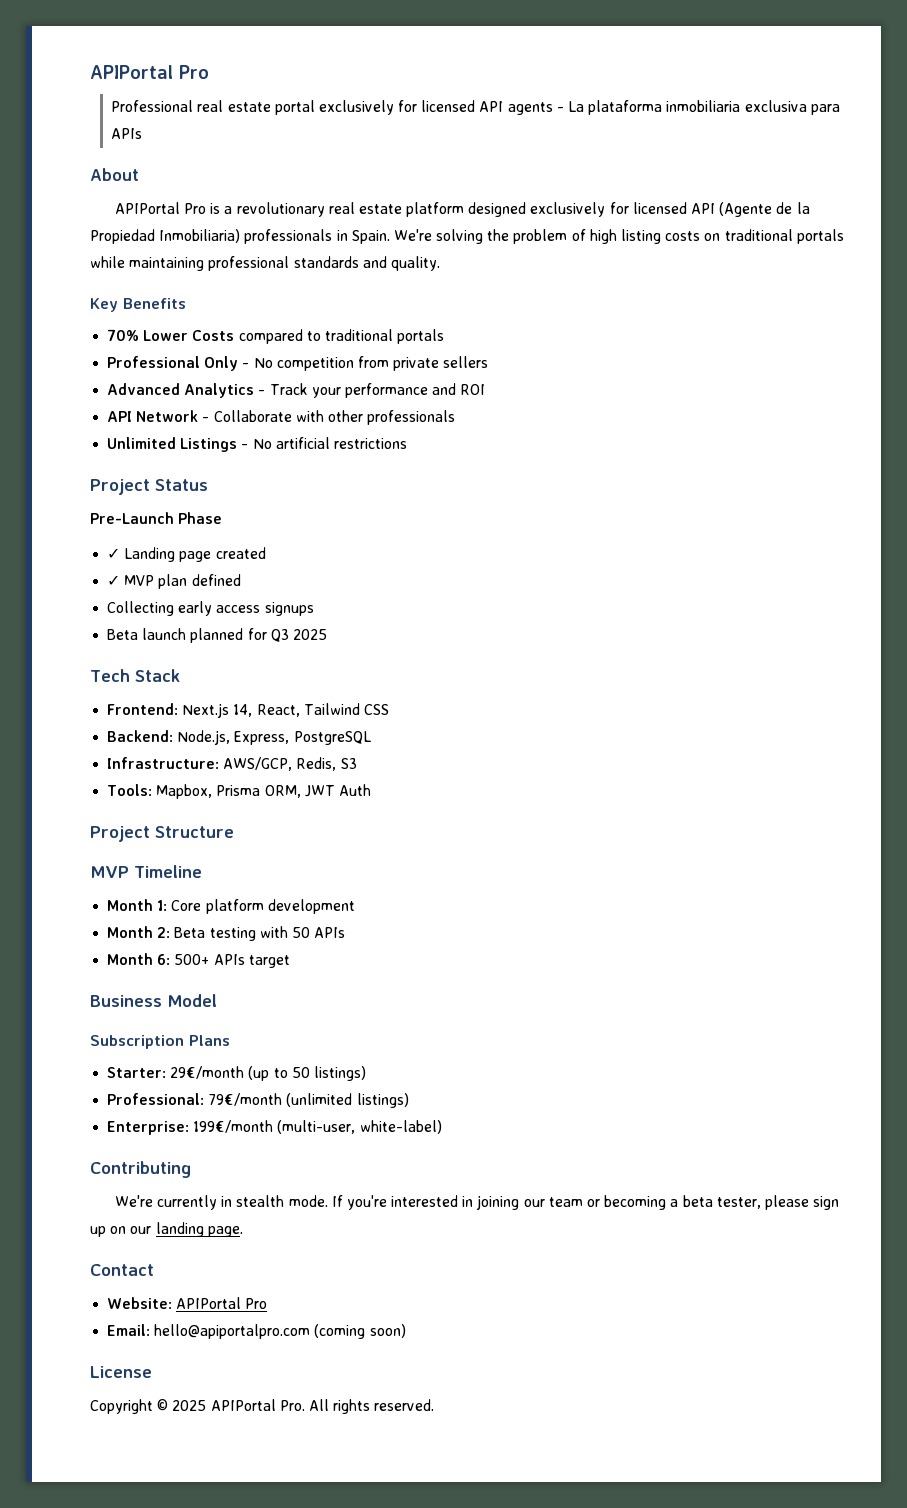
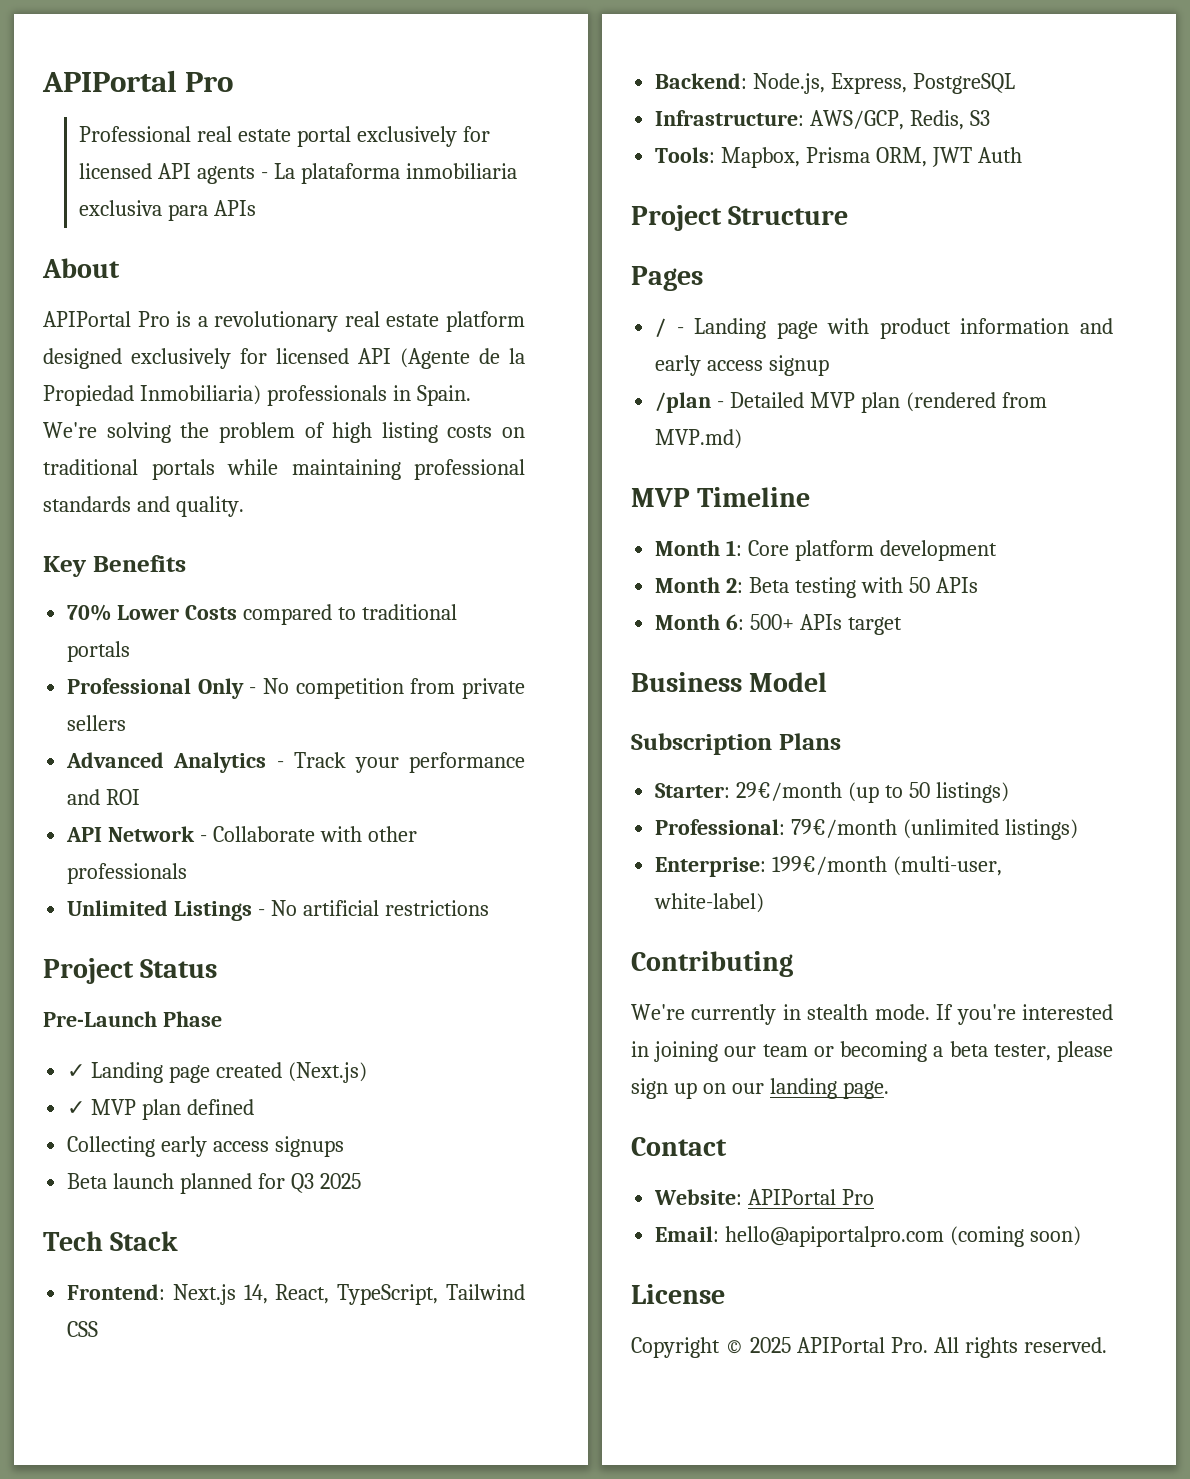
(266, 553) none -> [287,1062,367,1083] (Next.js)
(300, 710) none -> [337,1284,439,1305] TypeScript,
(234, 832) none -> [631,266,703,291] [655,318,1113,339] [655,355,830,376] [655,392,1047,413] [655,429,743,449] // Pages // / - Landing page with product information and early access signup // /plan - Detailed MVP plan (rendered from MVP.md)

